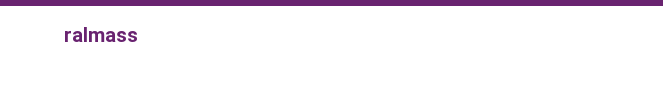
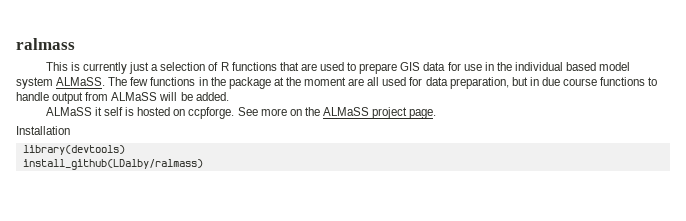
(138, 34) none -> [45,62,631,74] [16,77,658,89] [16,92,229,104] [45,107,437,119] [16,126,70,135] [22,145,125,155] [22,159,203,170] // This is currently just a selection of R functions that are used to prepare GIS data for use in the individual based model system ALMaSS. The few functions in the package at the moment are all used for data preparation, but in due course functions to handle output from ALMaSS will be added. // ALMaSS it self is hosted on ccpforge. See more on the ALMaSS project page. // Installation // library(devtools) // install_github(LDalby/ralmass)

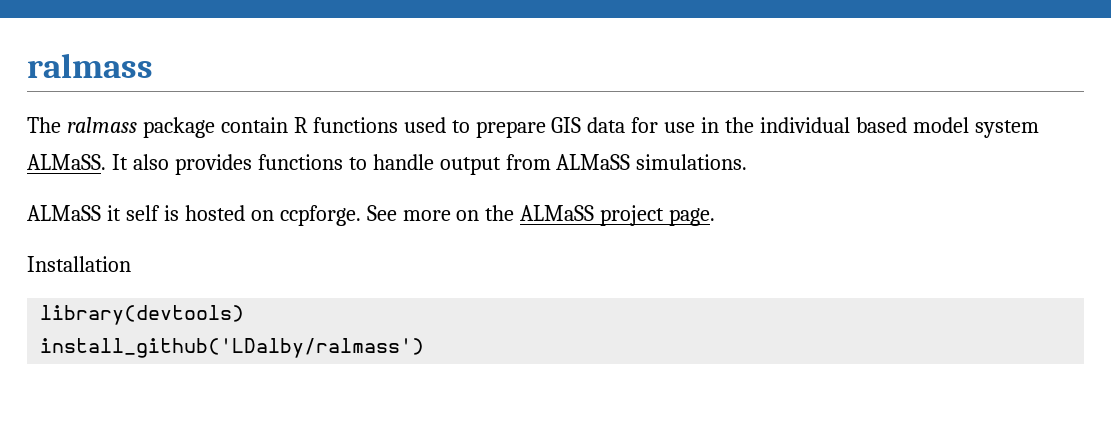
[45,62,317,74] This is currently just a selection of R functions that are -> [27,117,398,138] The ralmass package contain R functions
[108,77,598,89] The few functions in the package at the moment are all used for data preparation, but in due course -> [111,154,252,175] It also provides
[159,92,229,101] will be added. -> [636,154,748,170] simulations.
[22,159,203,170] install_github(LDalby/ralmass) -> [40,338,425,358] install_github('LDalby/ralmass')

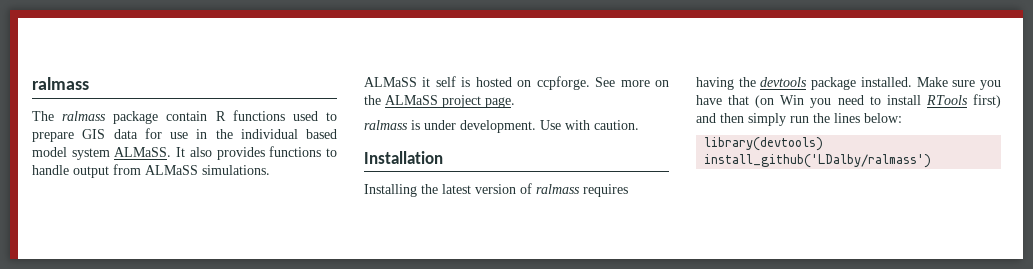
[27,256,131,272] Installation -> [364,120,639,133] [364,151,443,164] [364,183,628,197] [696,77,1001,90] [696,94,1001,108] [696,113,902,126] ralmass is under development. Use with caution. // Installation // Installing the latest version of ralmass requires having the devtools package installed. Make sure you have that (on Win you need to install RTools first) and then simply run the lines below:

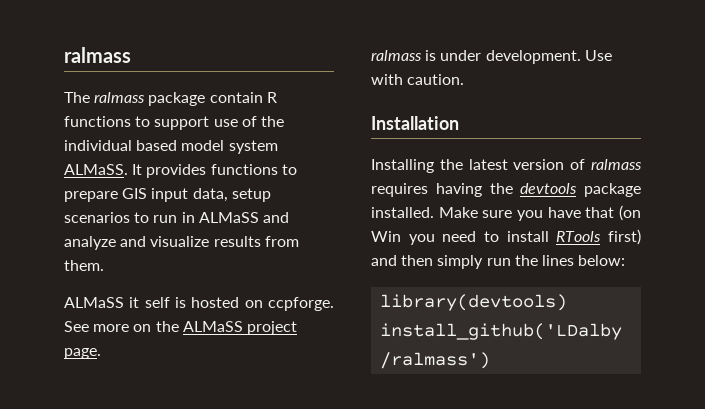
[292,111,337,121] [32,128,208,142] used to prepare GIS data for use in -> [135,116,257,130] to support use of
[189,147,212,157] also -> (143, 169) none
[32,164,270,178] handle output from ALMaSS simulations. -> [64,188,271,202] [64,212,289,223] [64,236,299,250] [64,260,104,271] prepare GIS input data, setup scenarios to run in ALMaSS and analyze and visualize results from them.

